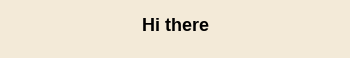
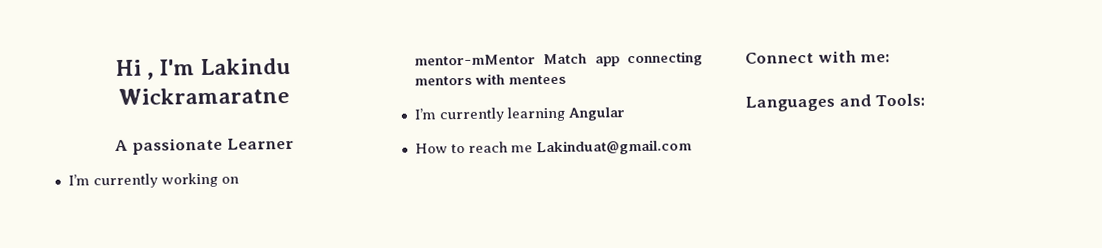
[164,18,209,31] there -> [146,57,292,80] [117,87,290,105] [114,137,294,155] [67,172,239,189] [413,51,703,67] [413,73,566,86] [413,106,625,123] [414,139,692,156] [745,50,891,64] [745,93,926,112] , I'm Lakindu Wickramaratne // A passionate Learner // I’m currently working on mentor-mMentor Match app connecting mentors with mentees // I’m currently learning Angular // How to reach me Lakinduat@gmail.com // Connect with me: // Languages and Tools:

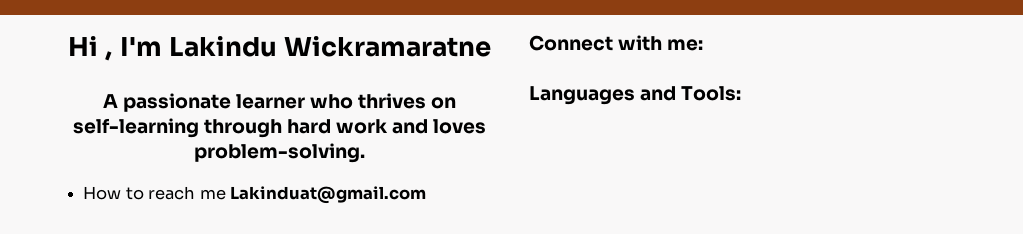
[226,137,294,150] [67,172,239,189] [413,51,703,67] [413,73,566,86] [413,106,625,123] Learner // I’m currently working on mentor-mMentor Match app connecting mentors with mentees // I’m currently learning Angular -> [235,93,457,109] [72,118,487,138] [194,143,365,163] learner who thrives on self-learning through hard work and loves problem-solving.

